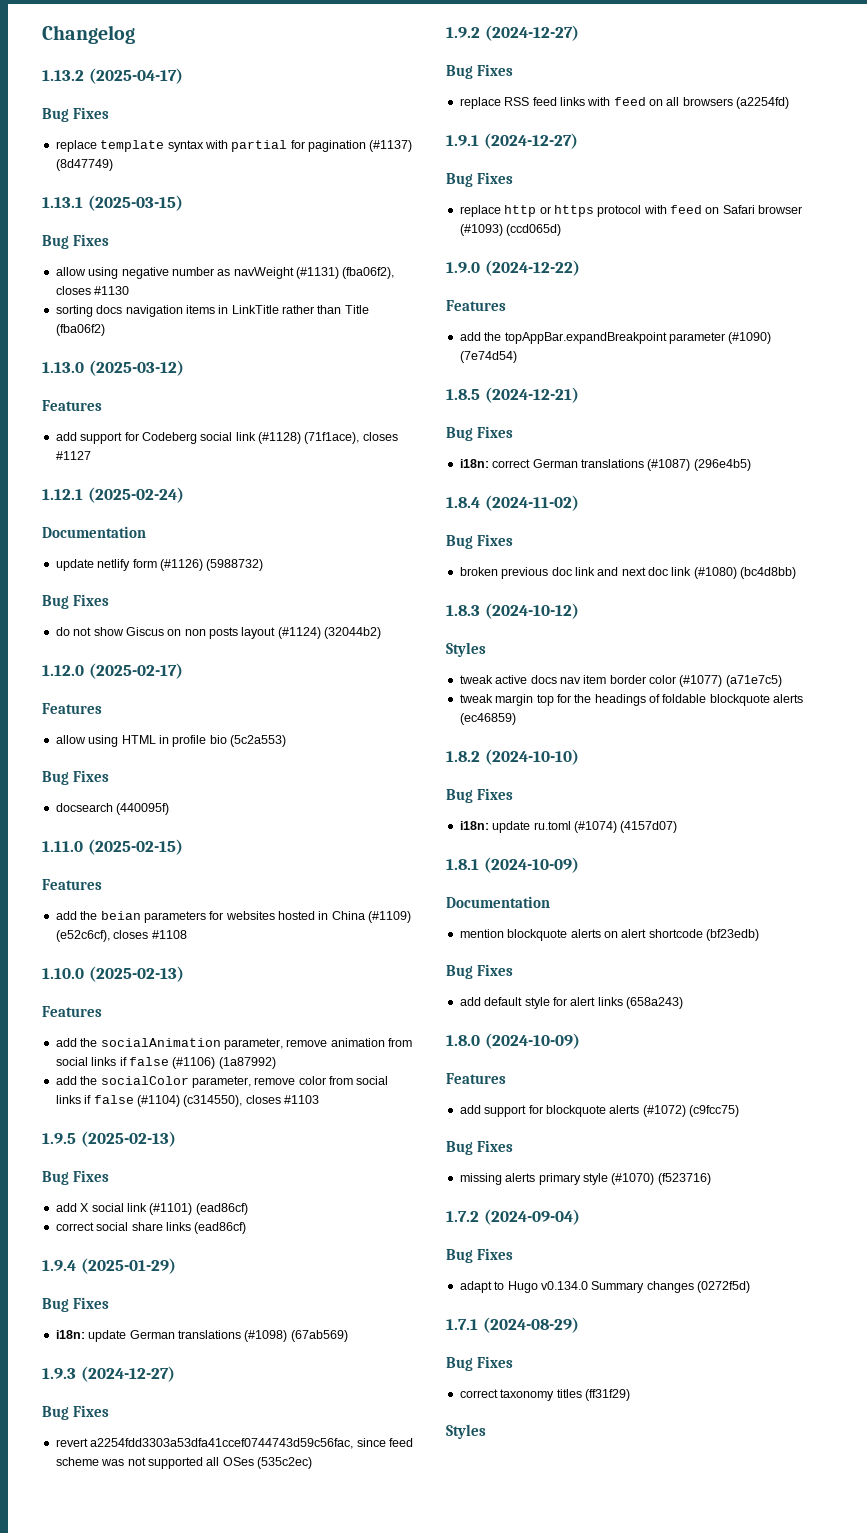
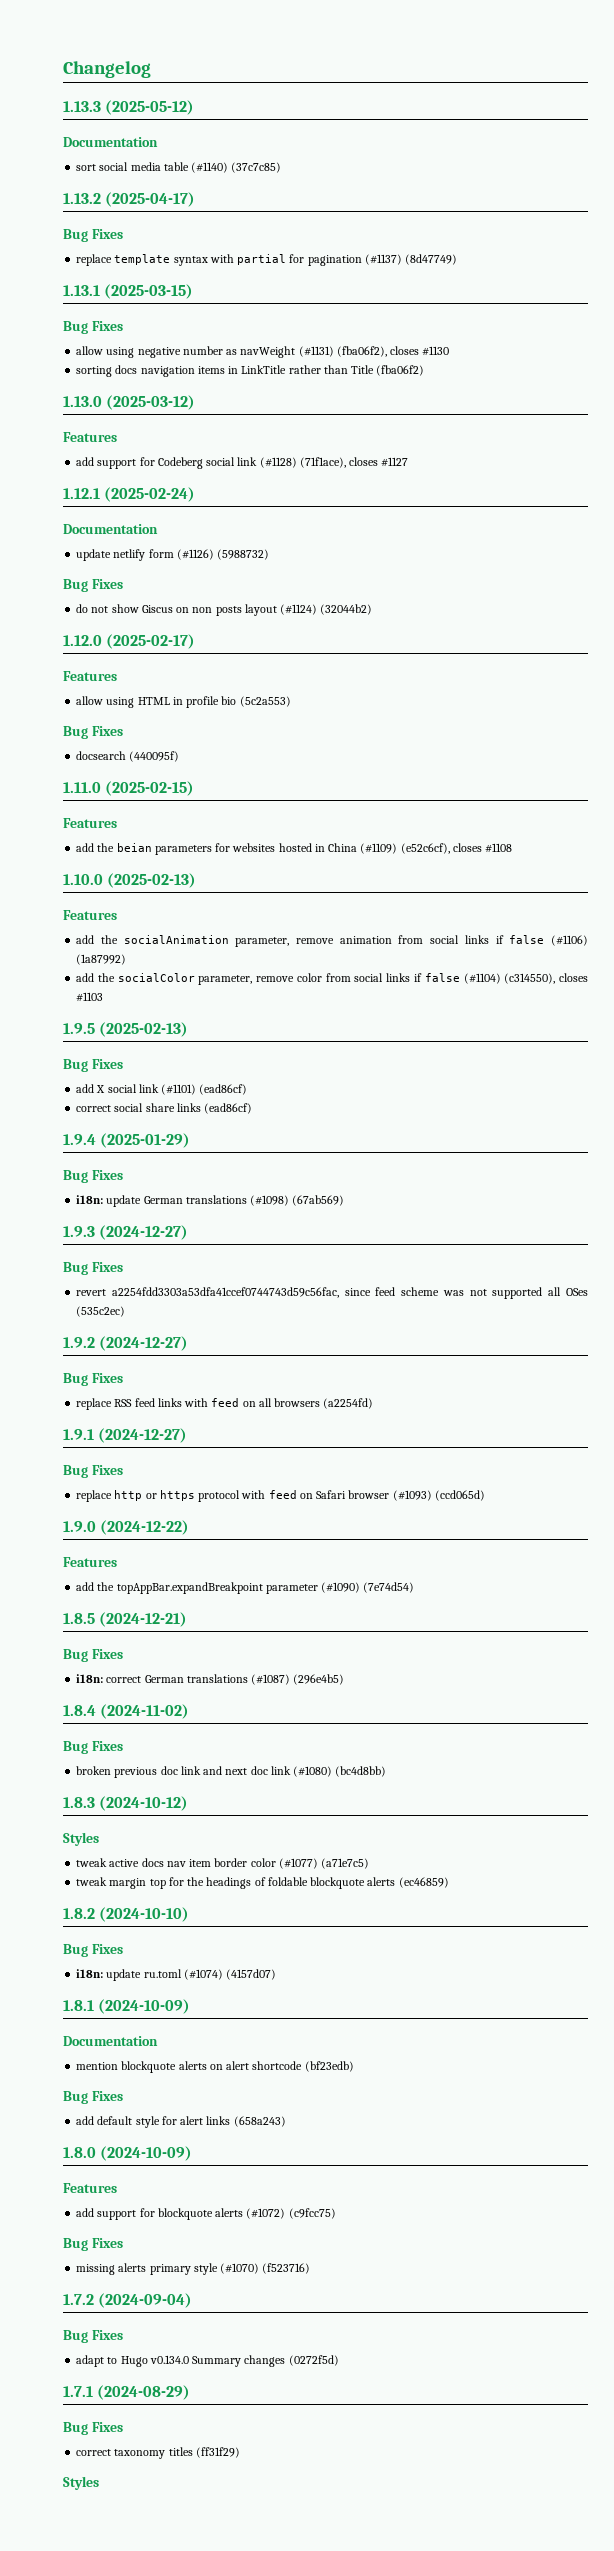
(135, 34) none -> [63,100,195,115] [63,137,158,147] [76,162,282,173] // 1.13.3 (2025-05-12) // Documentation // sort social media table (#1140) (37c7c85)

